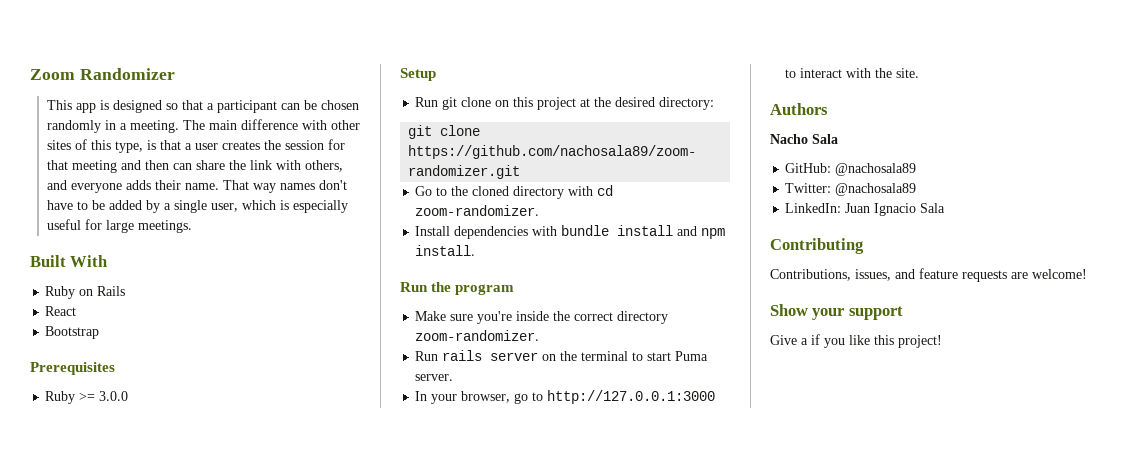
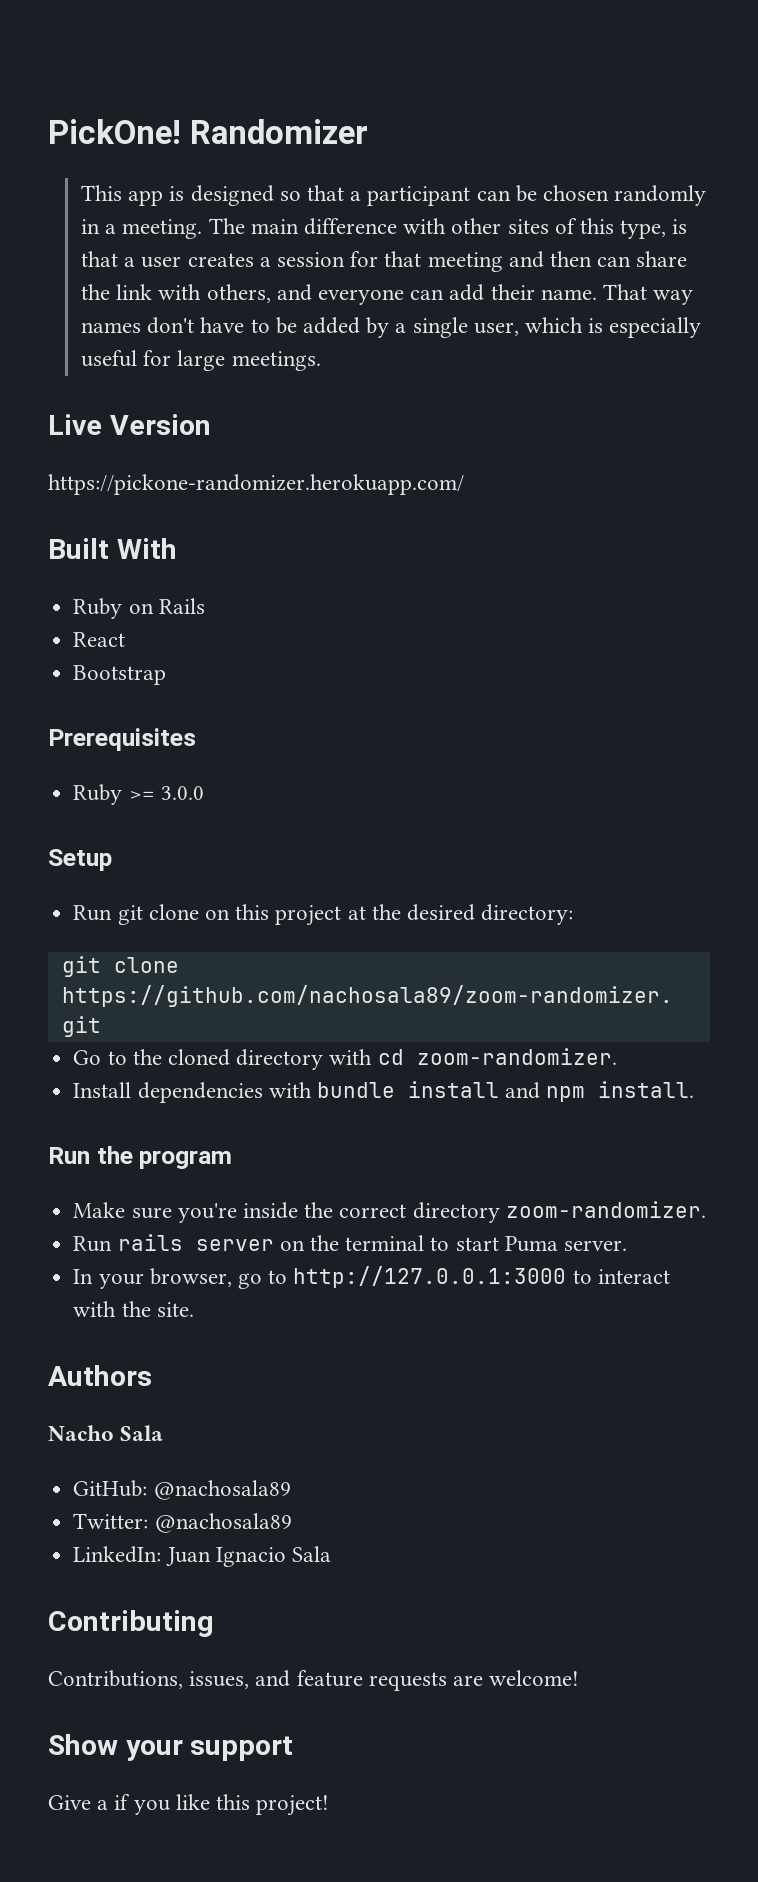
[30,69,75,80] Zoom -> [48,119,181,144] PickOne!
[263,140,281,150] the -> [259,257,271,267] a
[125,180,151,190] adds -> [410,284,485,301] can add
(192, 226) none -> [48,414,211,435] [48,474,464,495] // Live Version // https://pickone-randomizer.herokuapp.com/

